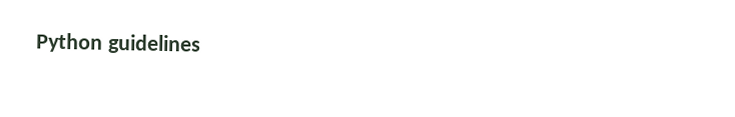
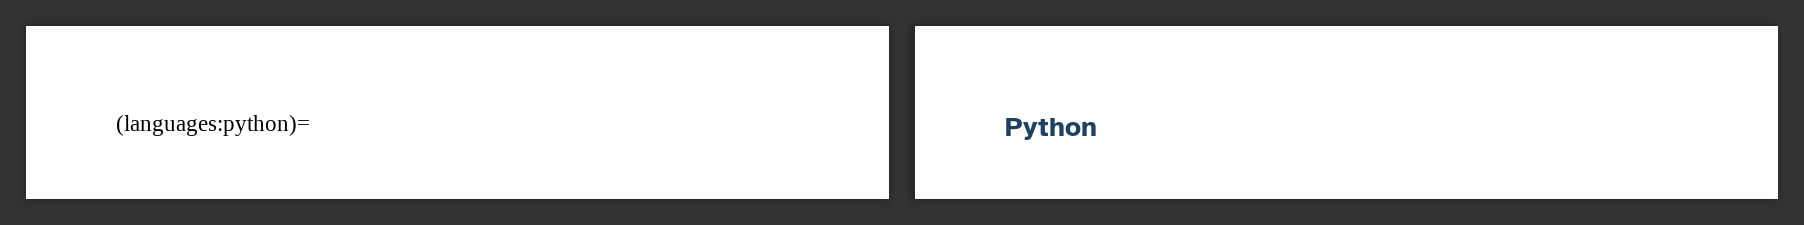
[36,32,201,55] Python guidelines -> [116,115,310,136] [1005,118,1097,140] (languages:python)= // Python

